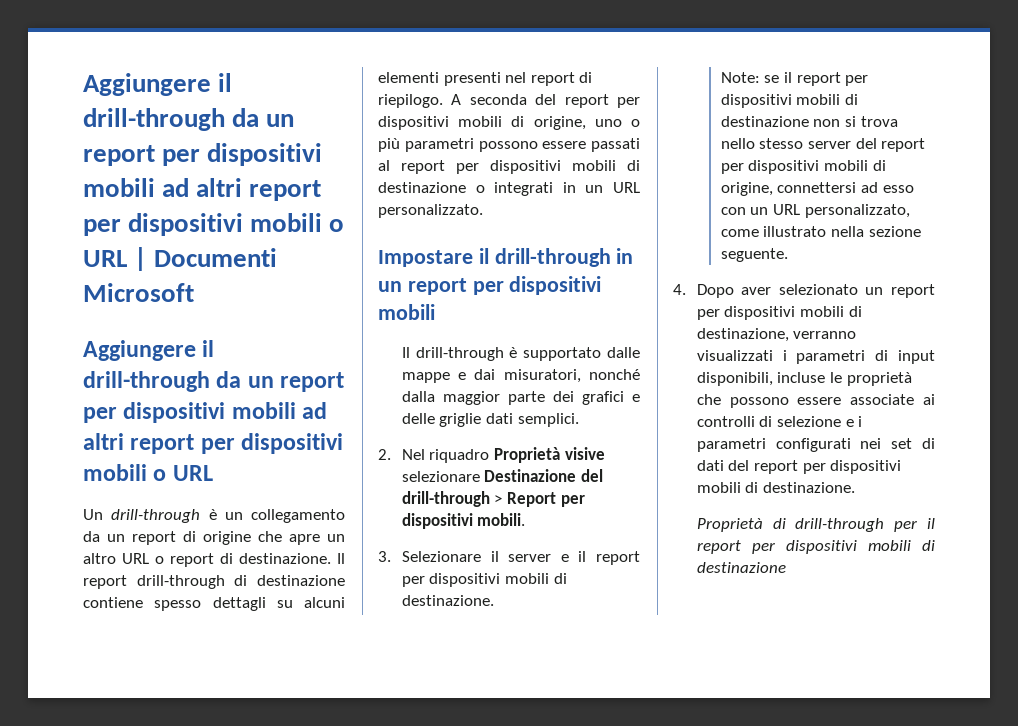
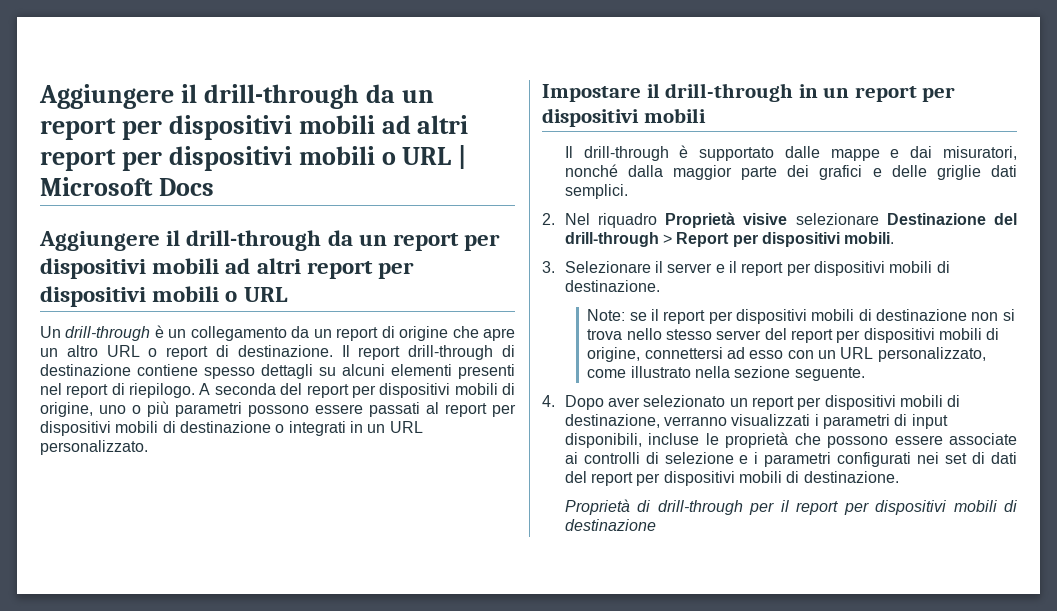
[154,248,278,267] Documenti -> (467, 157) none
(194, 292) none -> [158,178,214,196] Docs

